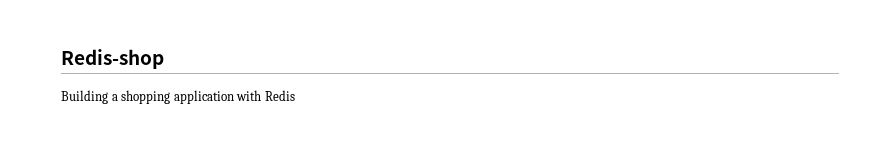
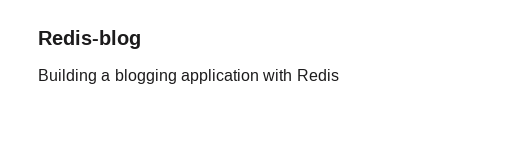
[61,49,164,69] Redis-shop -> [38,30,141,49] Redis-blog
[121,90,171,104] shopping -> [114,69,177,84] blogging

